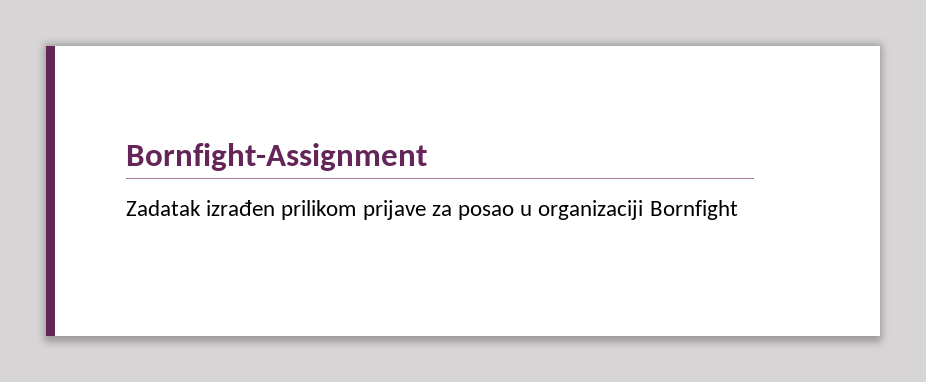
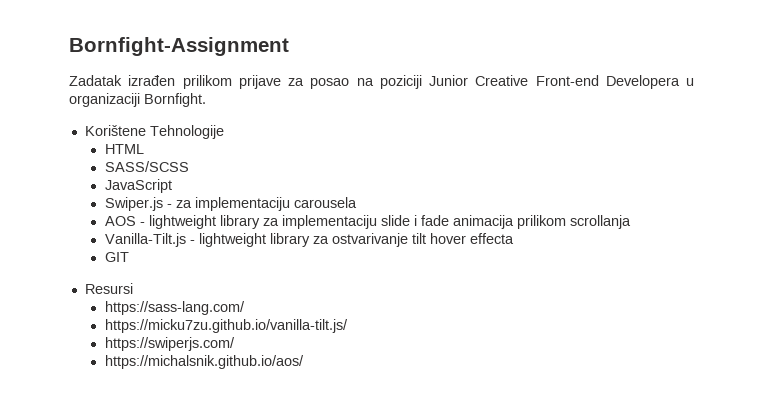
[520,200,738,220] u organizaciji Bornfight -> [356,75,694,89] [69,93,206,107] [84,125,224,139] [104,144,144,154] [104,161,189,172] [104,179,172,193] [104,197,357,211] [104,215,631,229] [104,233,514,247] [104,252,129,262] [84,283,133,294] [104,301,245,315] [104,319,348,333] [104,337,235,351] [104,355,304,369] na poziciji Junior Creative Front-end Developera u organizaciji Bornfight. // Korištene Tehnologije // HTML // SASS/SCSS // JavaScript // Swiper.js - za implementaciju carousela // AOS - lightweight library za implementaciju slide i fade animacija prilikom scrollanja // Vanilla-Tilt.js - lightweight library za ostvarivanje tilt hover effecta // GIT // Resursi // https://sass-lang.com/ // https://micku7zu.github.io/vanilla-tilt.js/ // https://swiperjs.com/ // https://michalsnik.github.io/aos/

